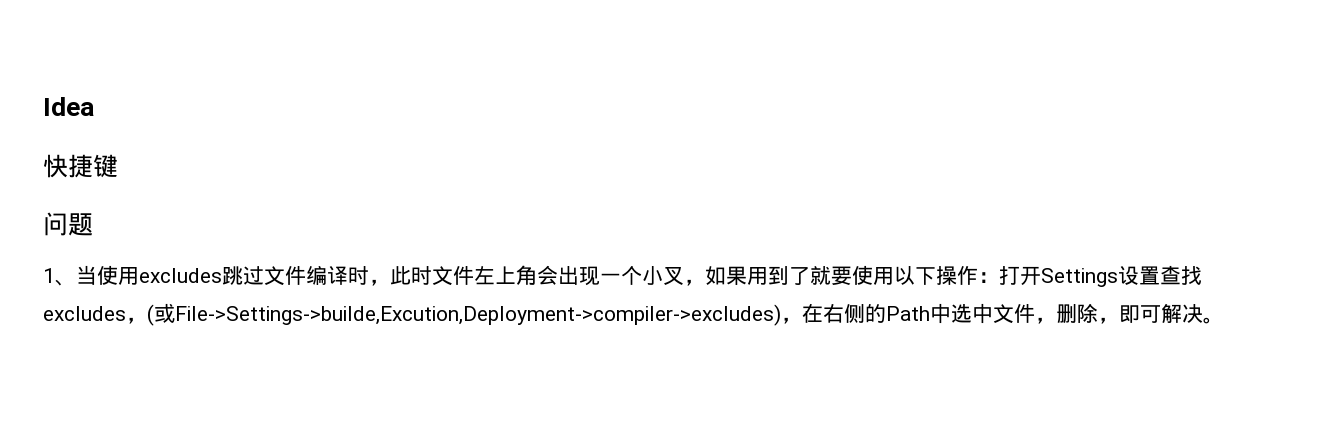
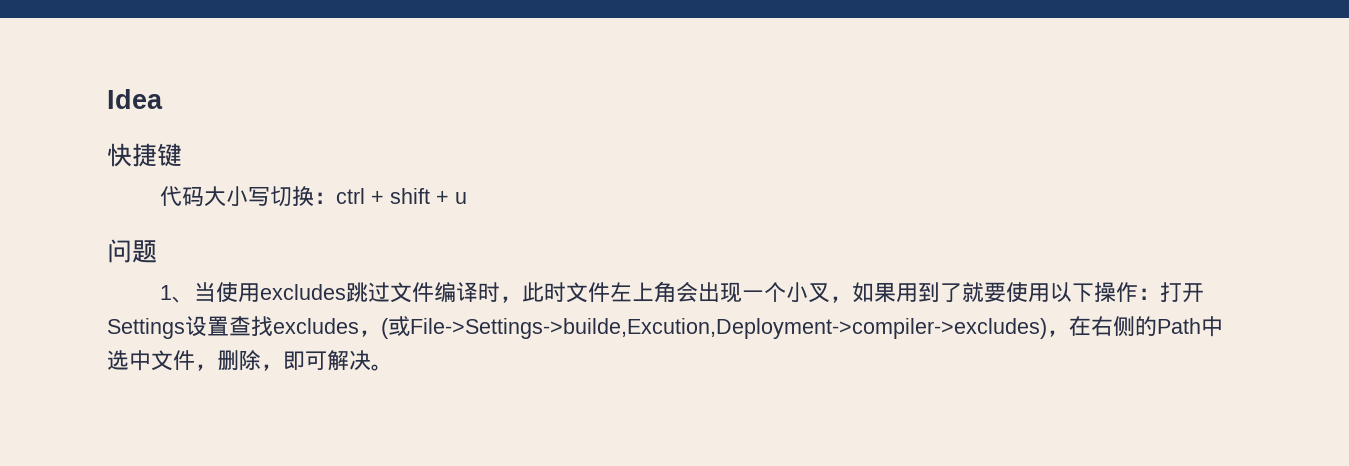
(118, 166) none -> [160,186,468,207] // 代码大小写切换：ctrl + shift + u

